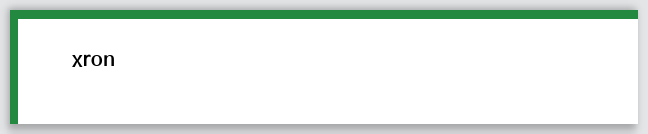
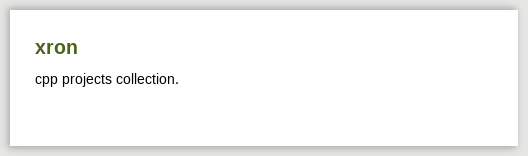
(115, 60) none -> [35,73,179,87] // cpp projects collection.

